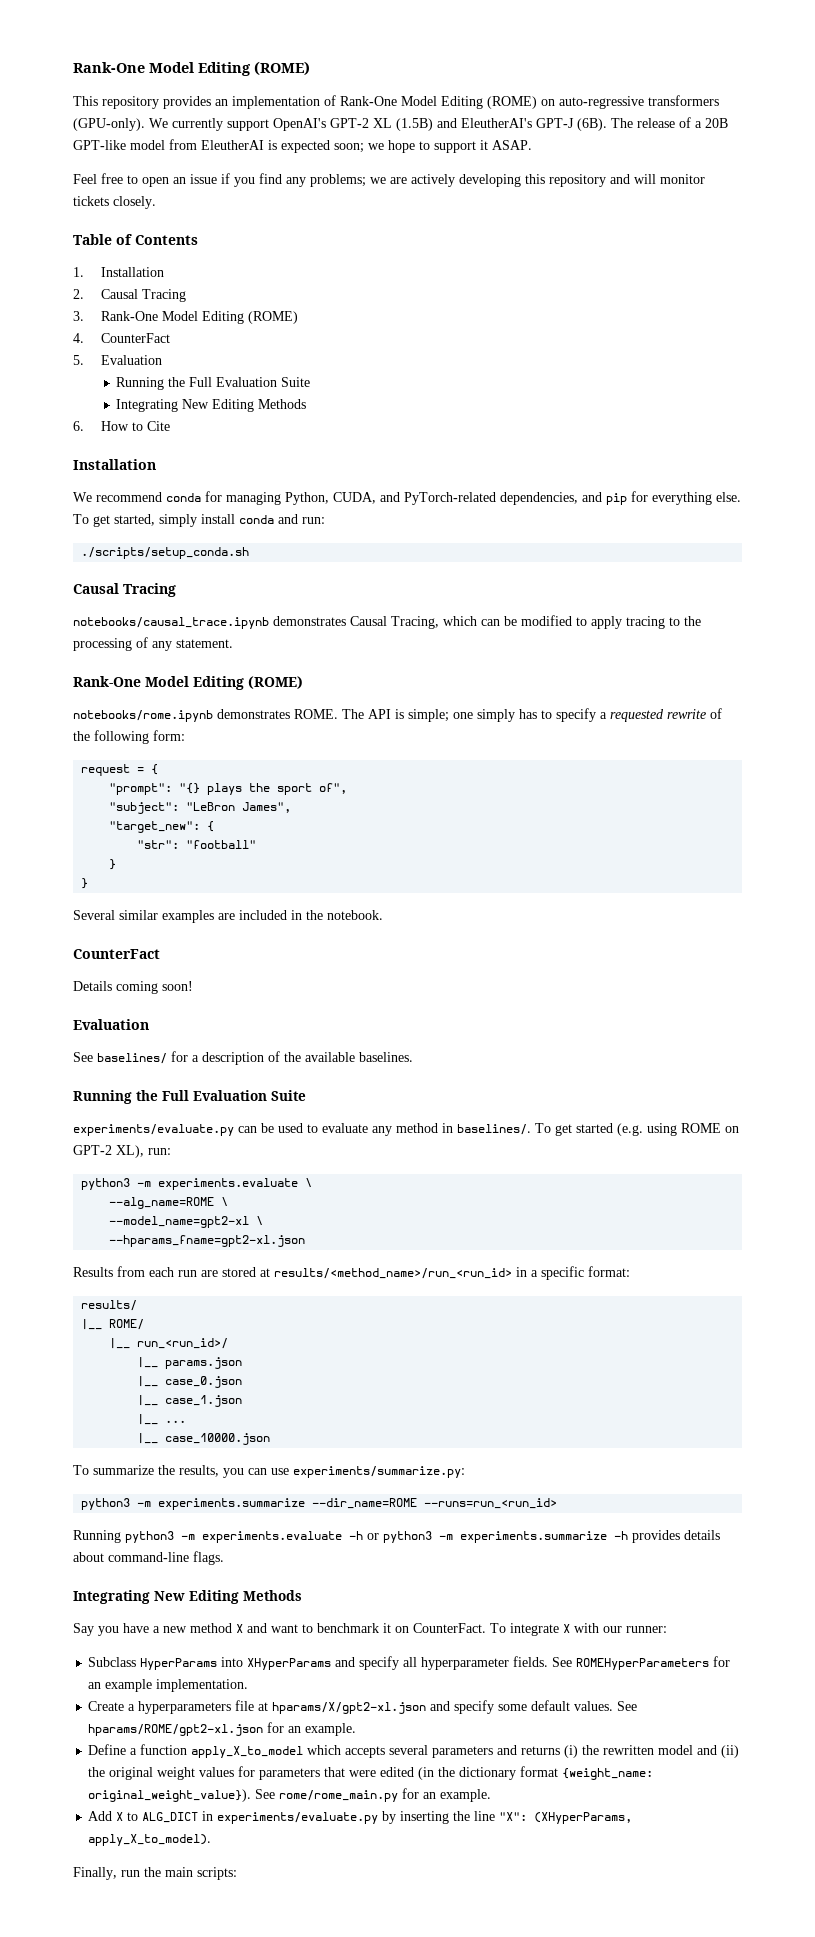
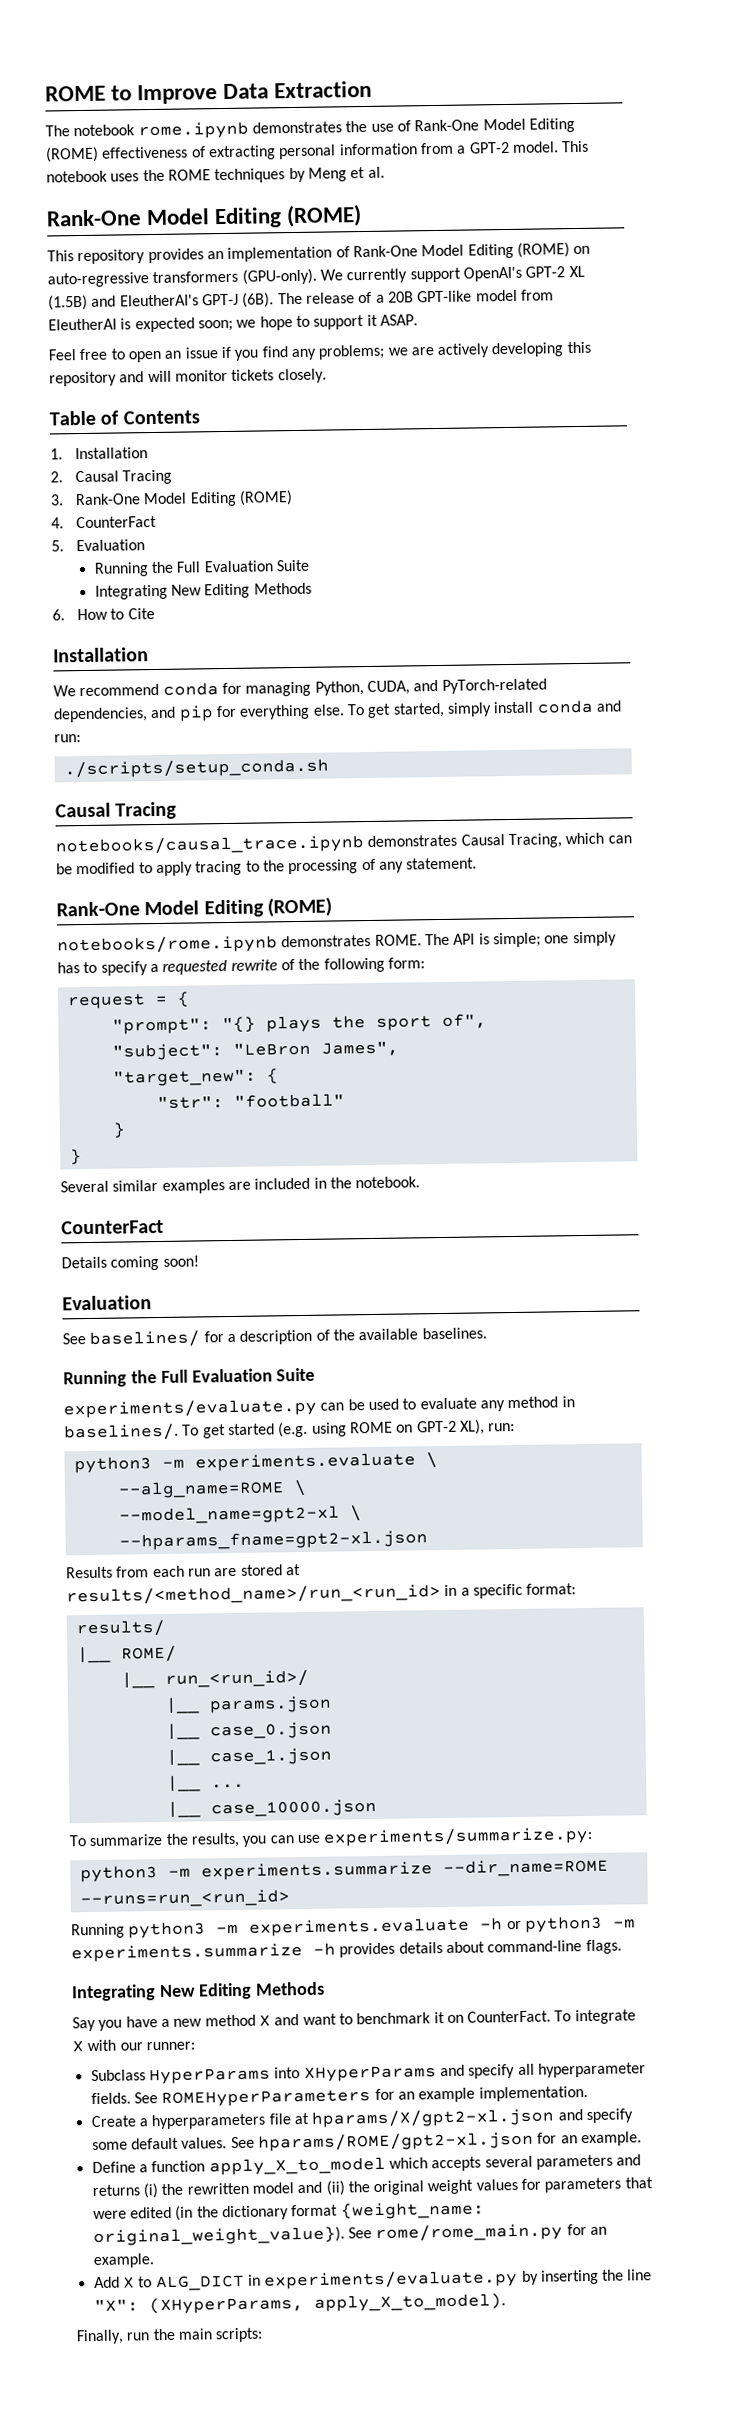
(73, 67) none -> [45,80,373,105] [45,118,575,140] [45,140,590,163] [46,166,385,184] ROME to Improve Data Extraction // The notebook rome.ipynb demonstrates the use of Rank-One Model Editing (ROME) effectiveness of extracting personal information from a GPT-2 model. This notebook uses the ROME techniques by Meng et al. //

